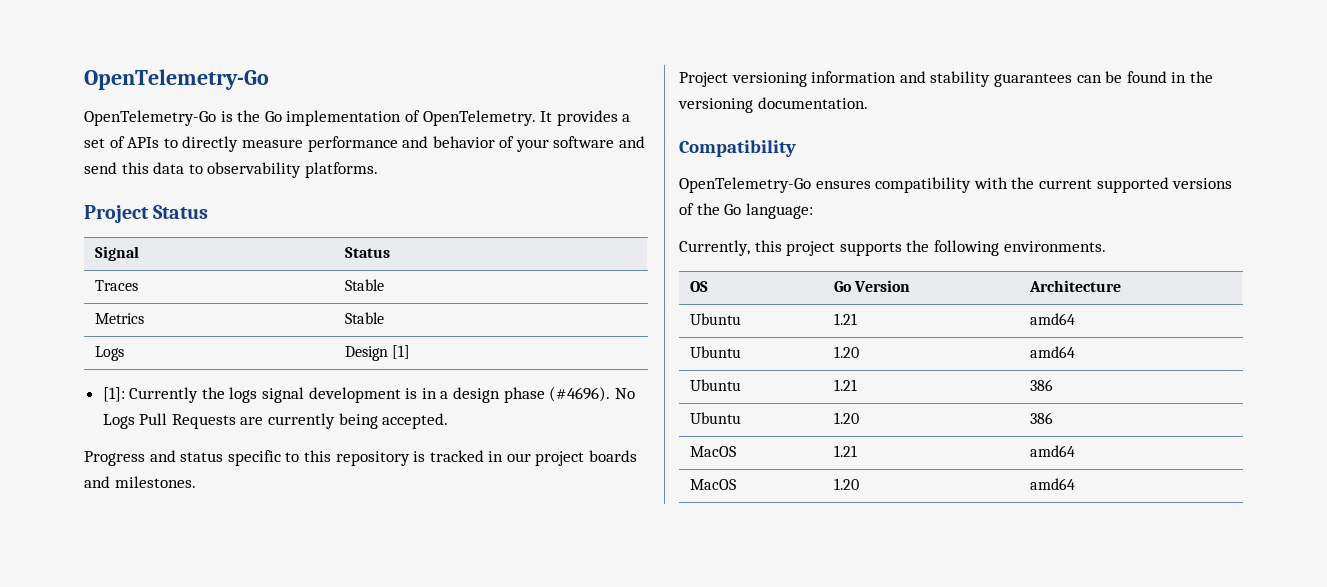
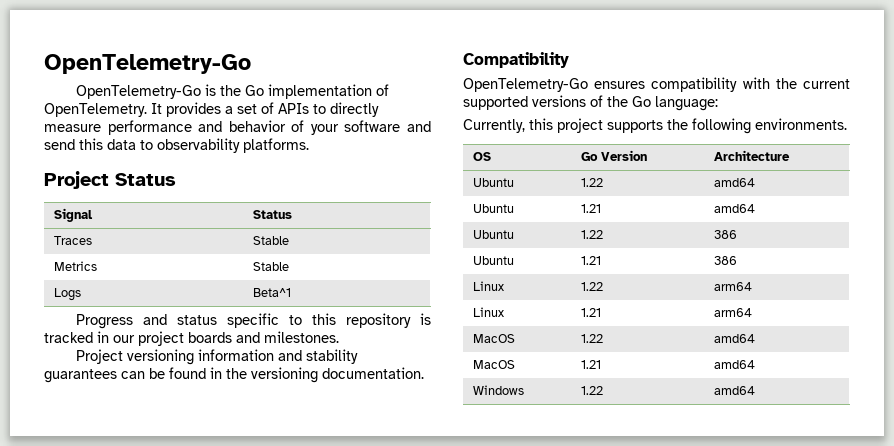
[344,345,411,361] [102,386,635,403] [102,413,449,429] Design [1] // [1]: Currently the logs signal development is in a design phase (#4696). No Logs Pull Requests are currently being accepted. -> [253,288,292,297] Beta^1
[833,313,857,325] [1029,313,1075,325] [689,346,741,358] [833,346,859,358] 1.21 | amd64 // Ubuntu | 1.20 -> [581,178,604,187] 1.22
(857, 385) none -> [714,204,756,213] [473,230,515,239] [581,230,604,239] | amd64 // Ubuntu | 1.22
[833,412,859,424] [1029,412,1053,424] 1.20 | 386 -> [581,256,602,265] [714,256,738,265] [473,281,505,291] [581,282,604,291] [714,282,753,291] [473,307,505,317] [581,308,602,317] [714,308,753,317] [473,334,516,343] [581,334,604,343] [714,334,756,343] 1.21 | 386 // Linux | 1.22 | arm64 // Linux | 1.21 | arm64 // MacOS | 1.22 | amd64
[689,479,736,490] [833,478,859,490] MacOS | 1.20 -> [473,385,525,395] [581,386,604,395] Windows | 1.22

